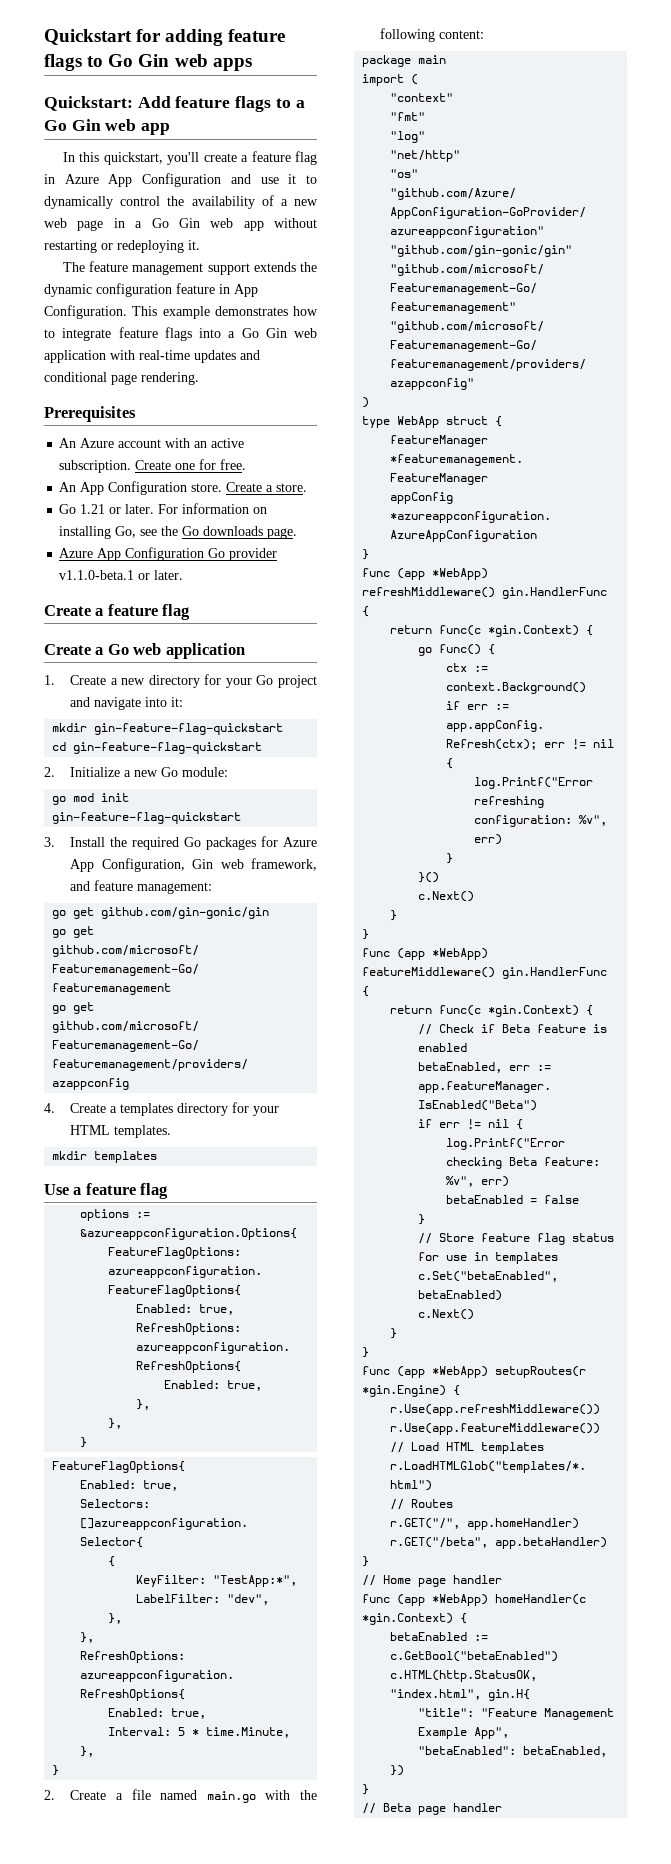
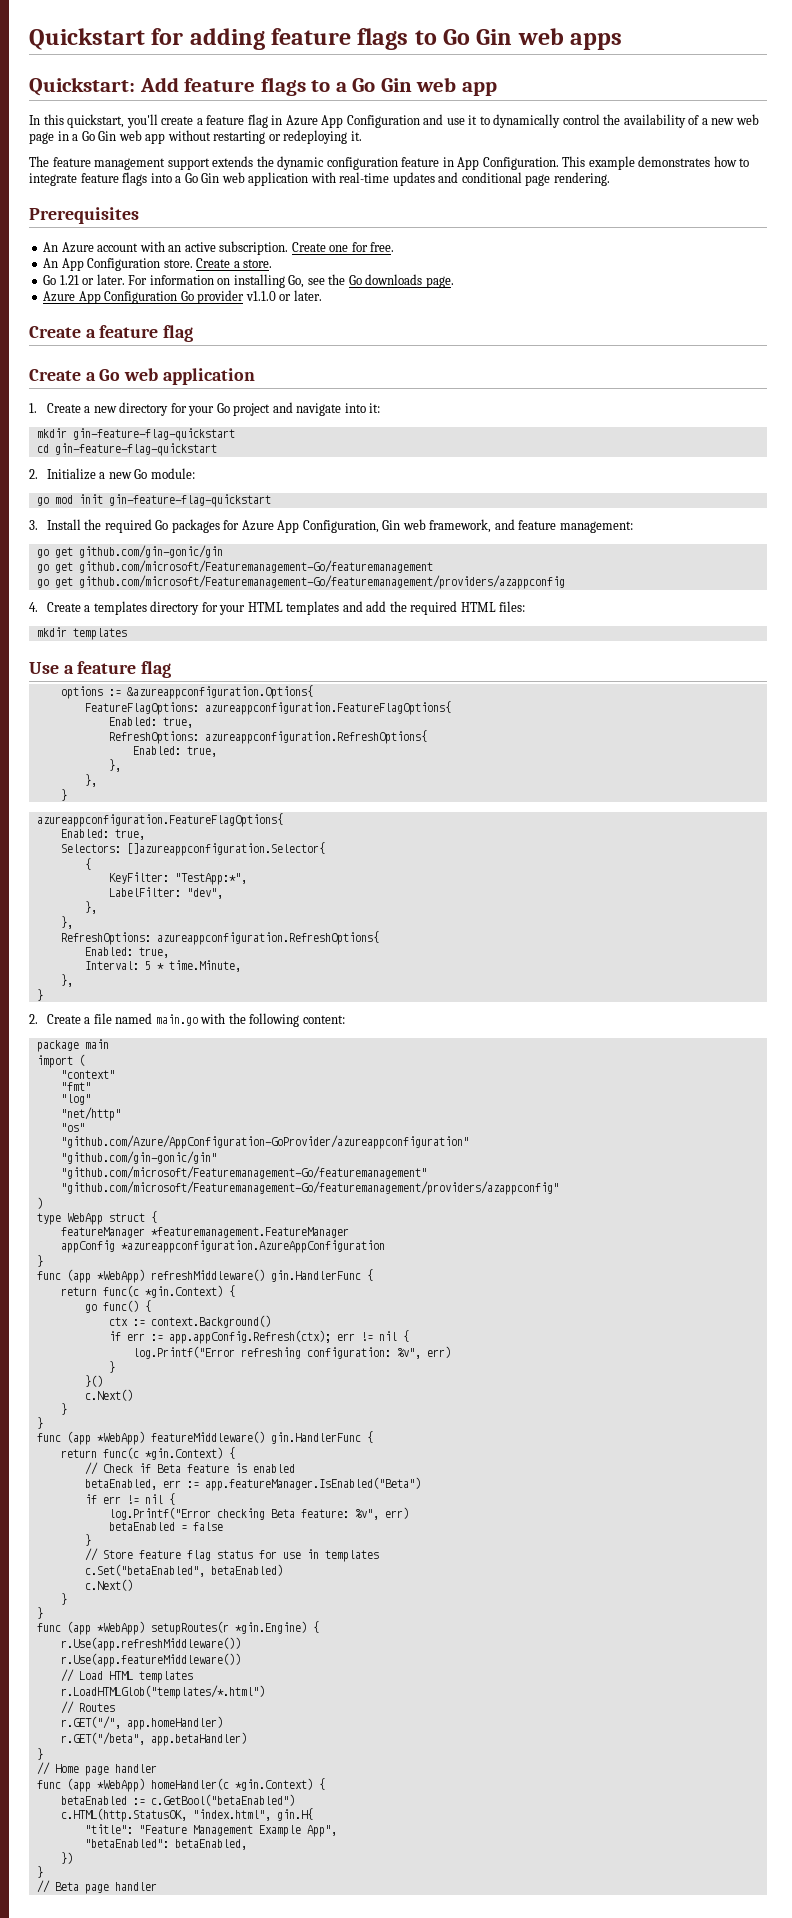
[59,570,135,580] v1.1.0-beta.1 -> [245,291,276,301] v1.1.0
[114,1125,172,1138] templates. -> [286,601,526,615] templates and add the required HTML files:
[52,1461,186,1473] FeatureFlagOptions{ -> [36,813,283,827] azureappconfiguration.FeatureFlagOptions{

